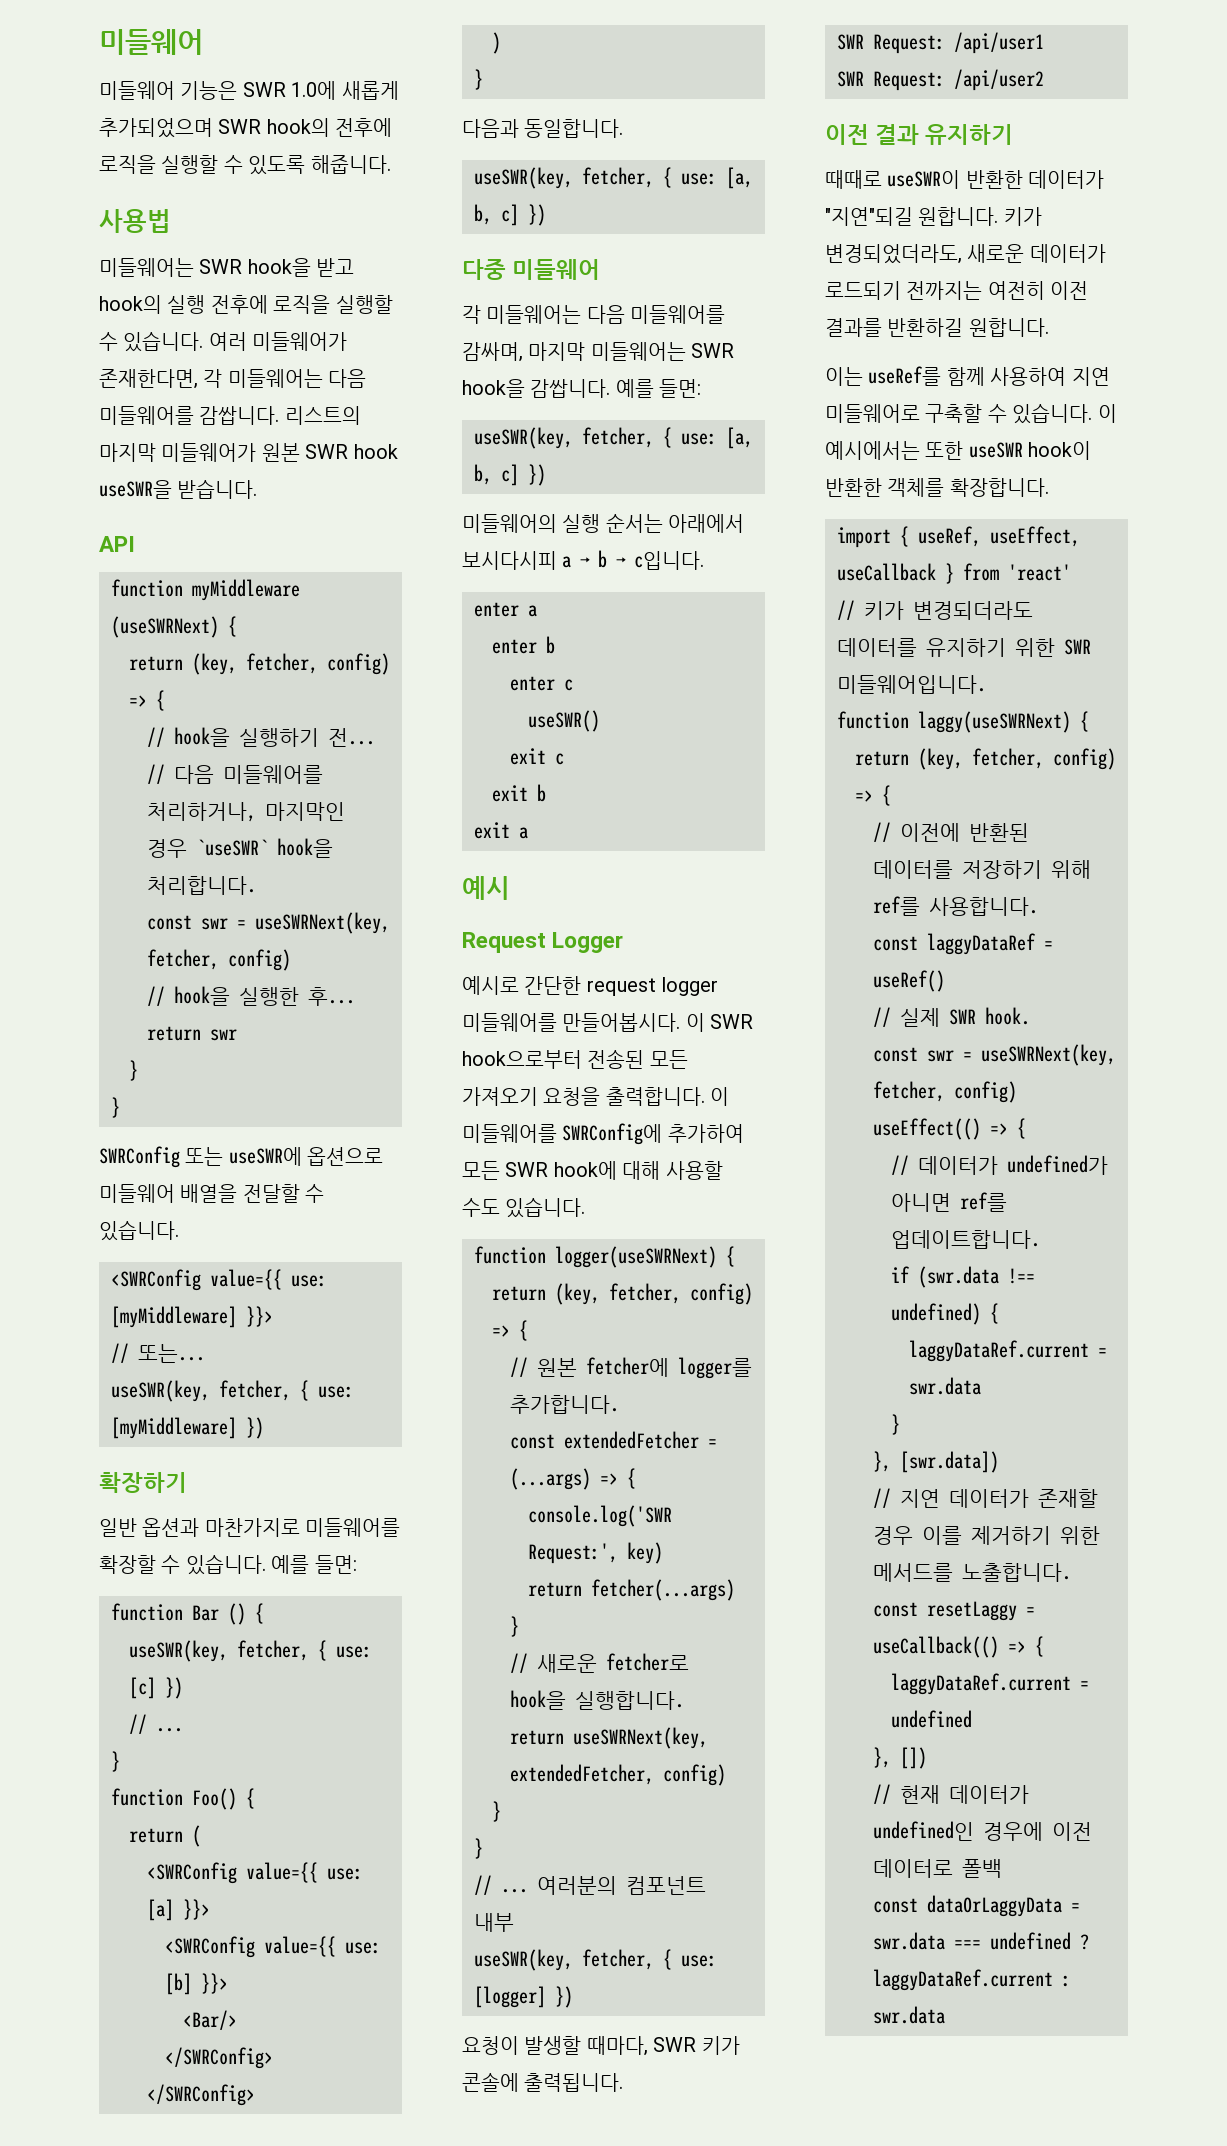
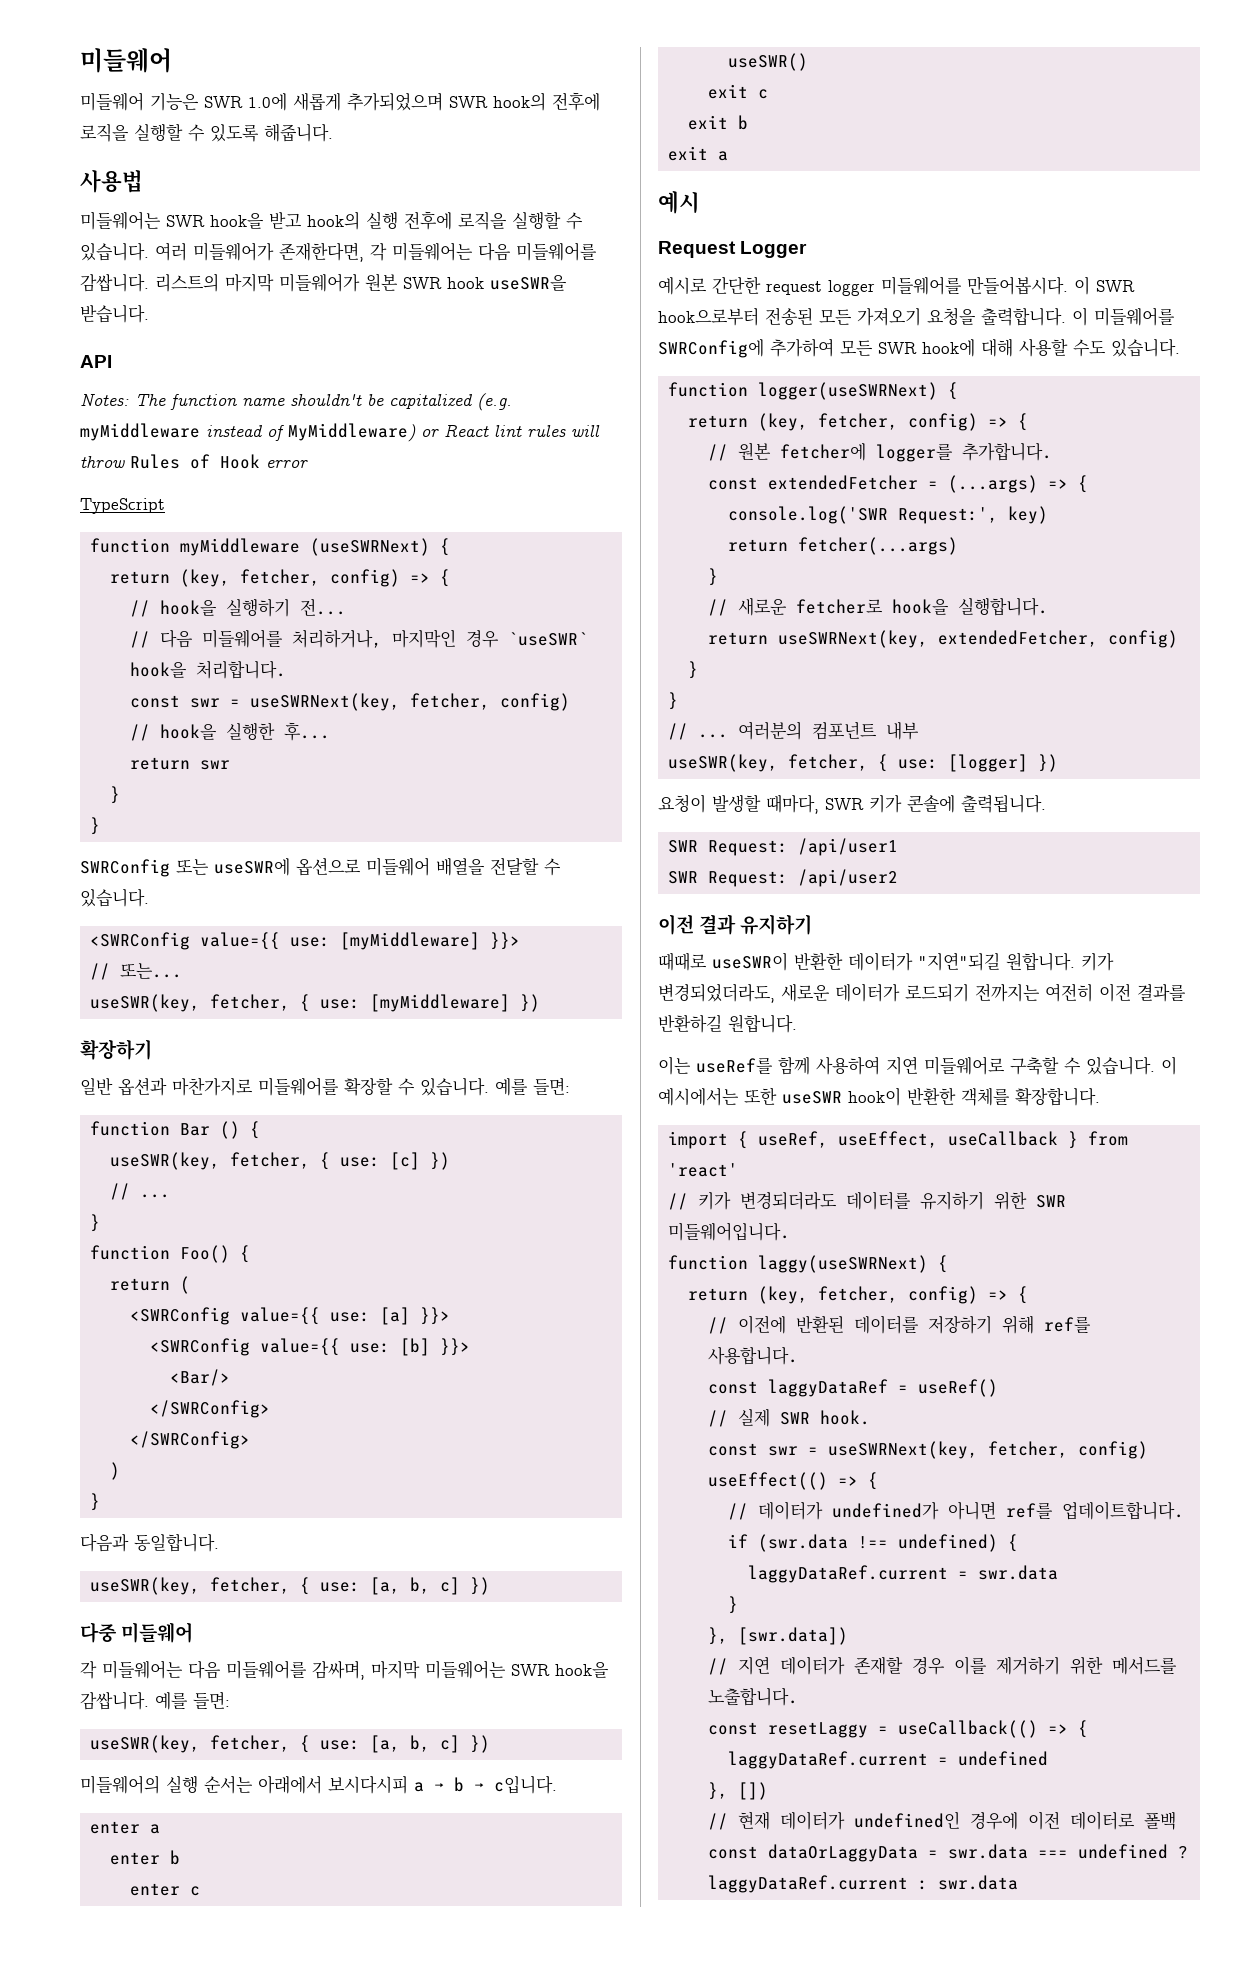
(135, 544) none -> [80,393,512,411] [80,423,600,442] [80,454,308,469] [80,498,165,514] // Notes: The function name shouldn't be capitalized (e.g. myMiddleware instead of MyMiddleware) or React lint rules will throw Rules of Hook error // TypeScript

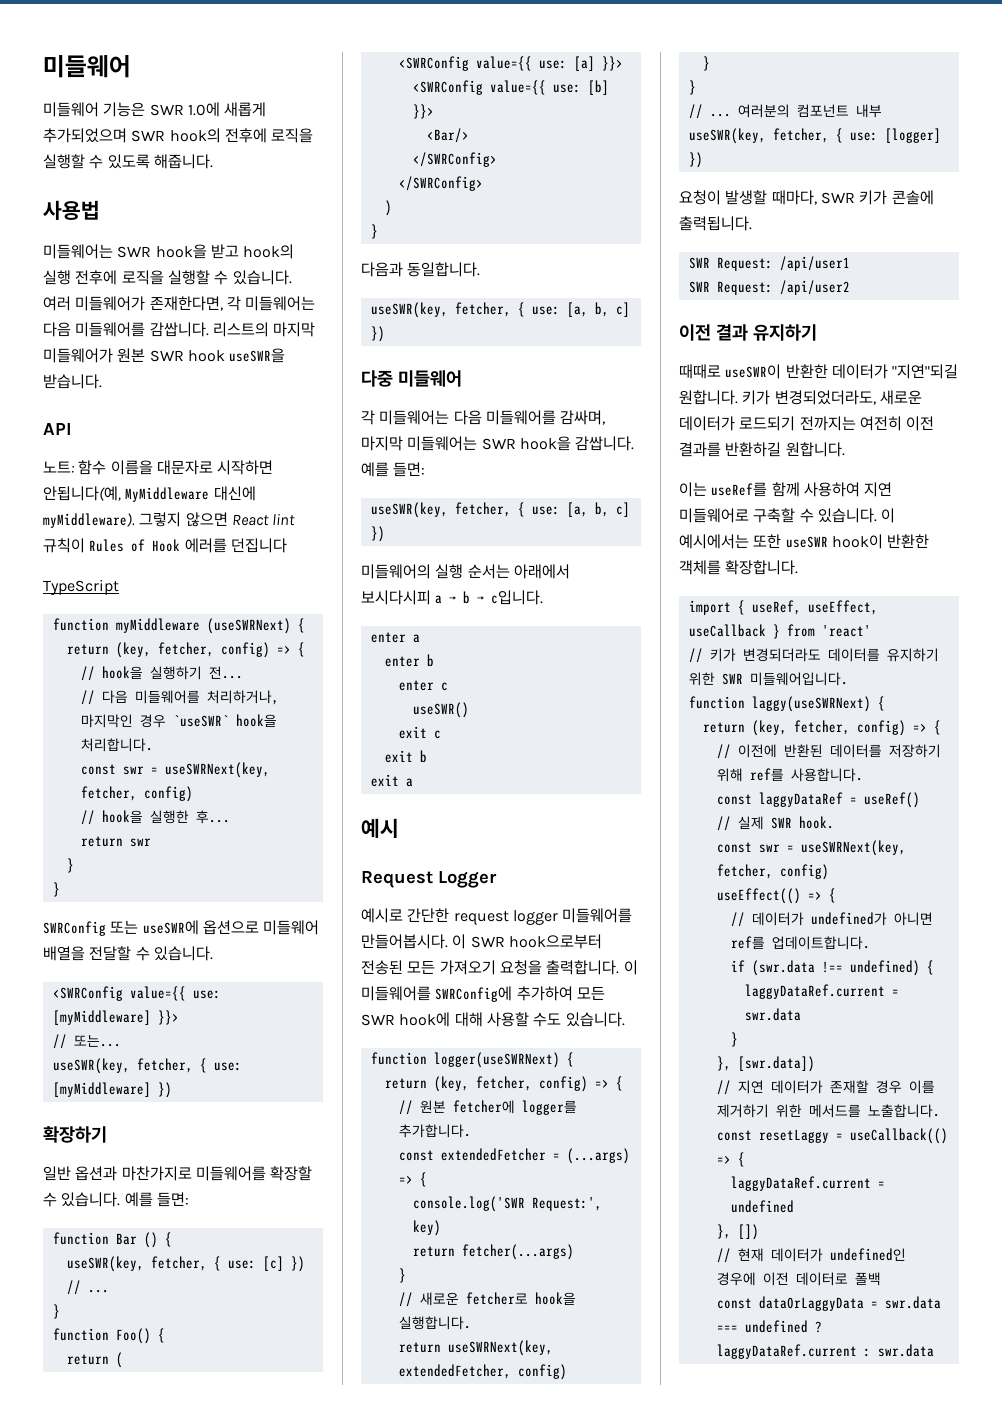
[80,393,512,411] [80,423,600,442] [80,456,125,468] Notes: The function name shouldn't be capitalized (e.g. myMiddleware instead of MyMiddleware) or React lint rules will throw -> [43,460,274,475] [43,486,256,502] [43,512,296,528] [43,538,85,553] 노트: 함수 이름을 대문자로 시작하면 안됩니다(예, MyMiddleware 대신에 myMiddleware). 그렇지 않으면 React lint 규칙이
[266,460,308,468] error -> [184,538,287,553] 에러를 던집니다

